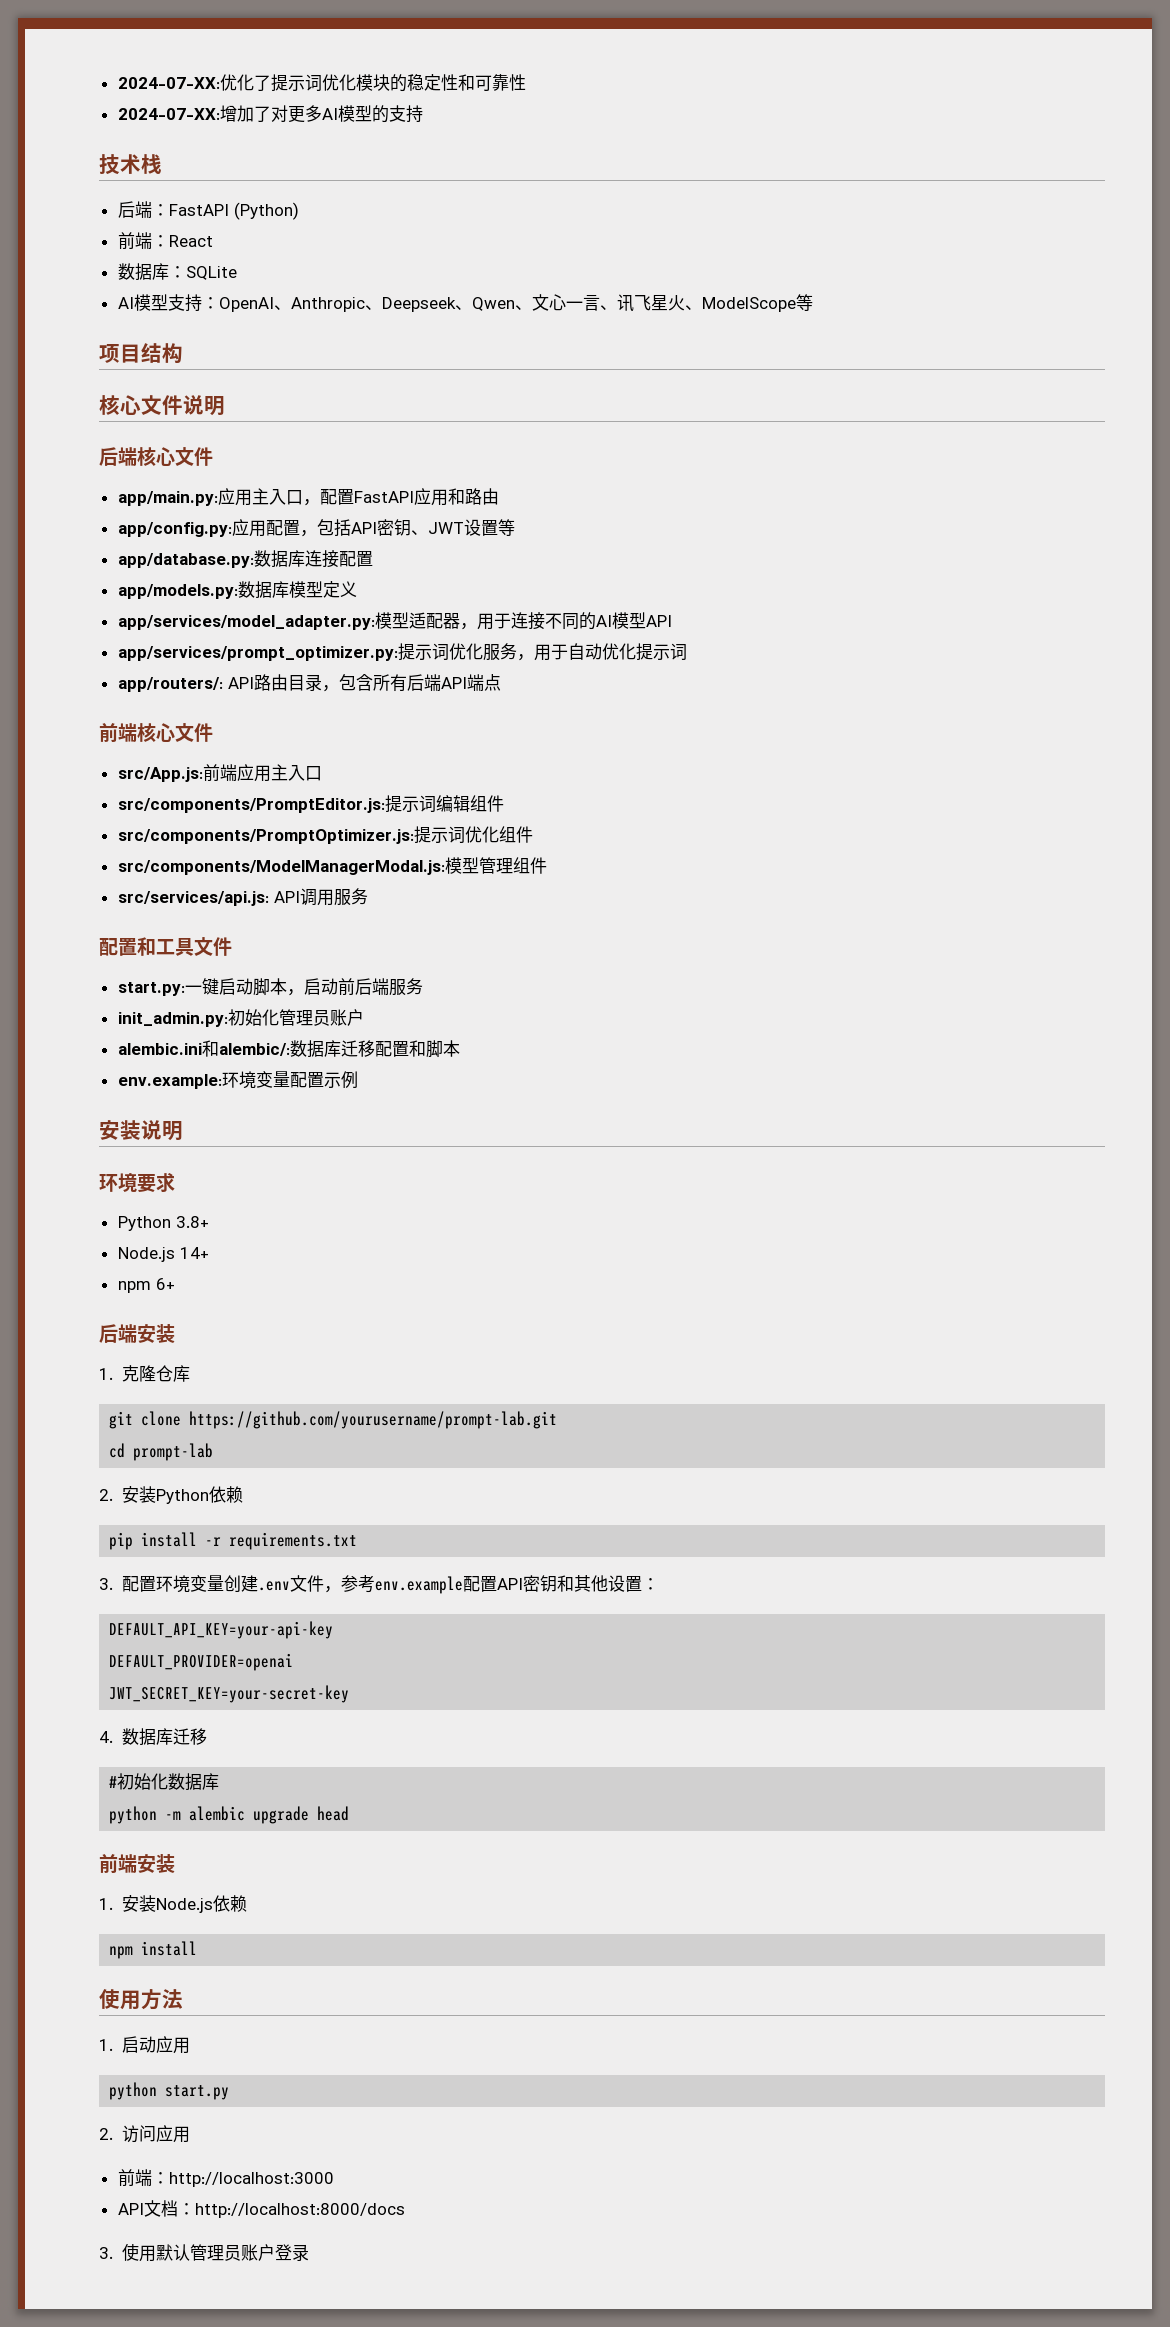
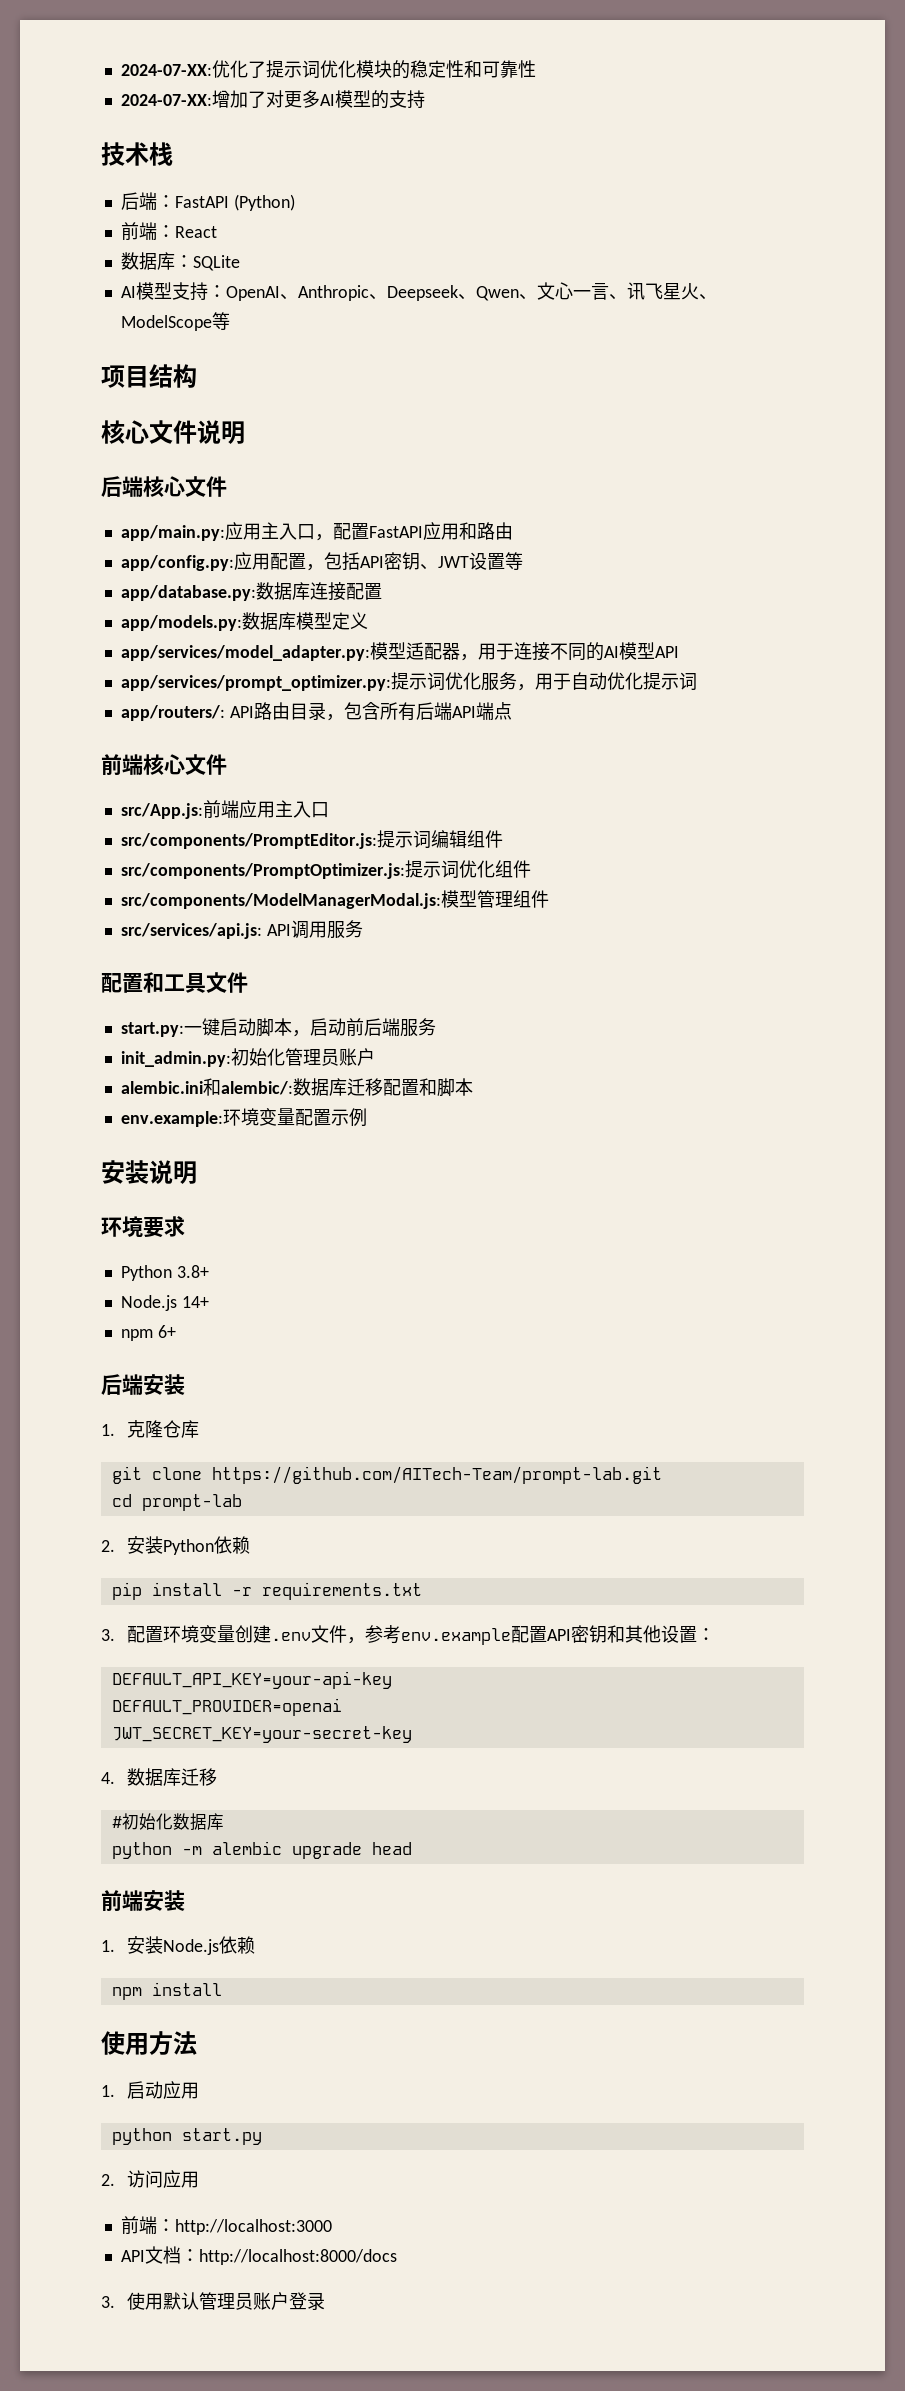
[189,1411,558,1429] https://github.com/yourusername/prompt-lab.git -> [211,1466,662,1484] https://github.com/AITech-Team/prompt-lab.git

